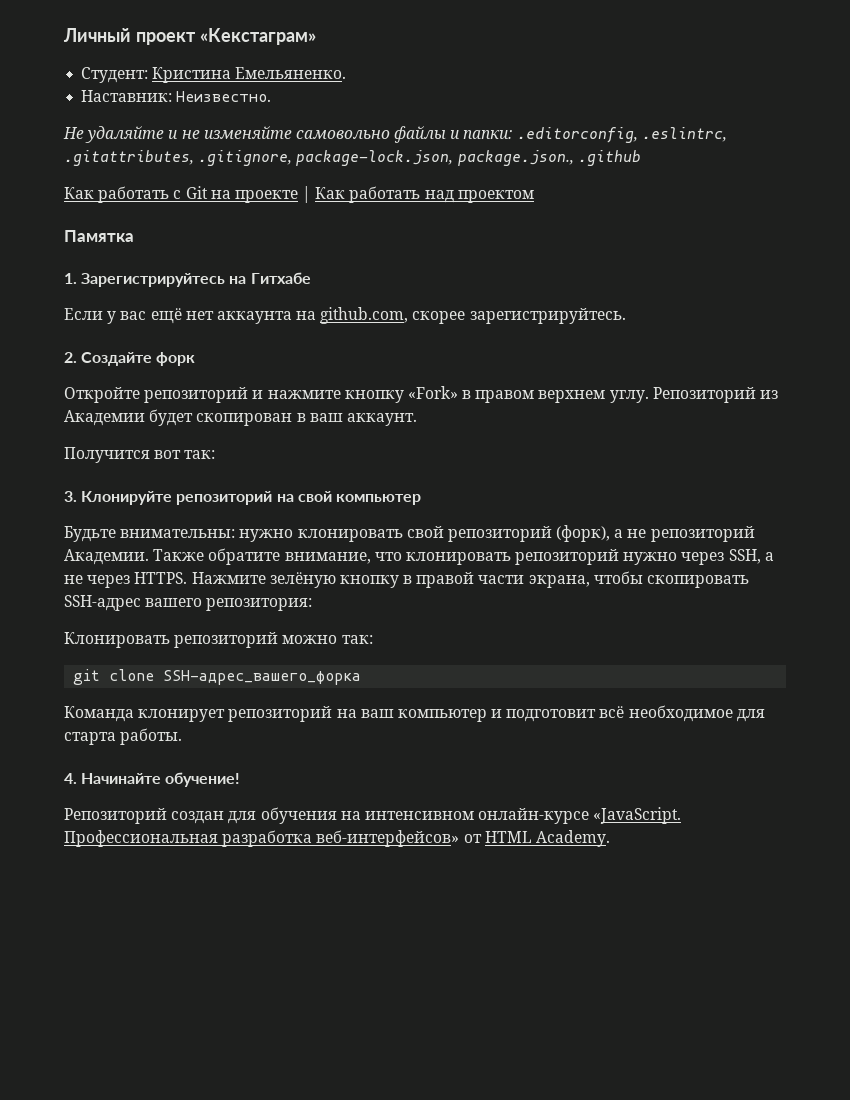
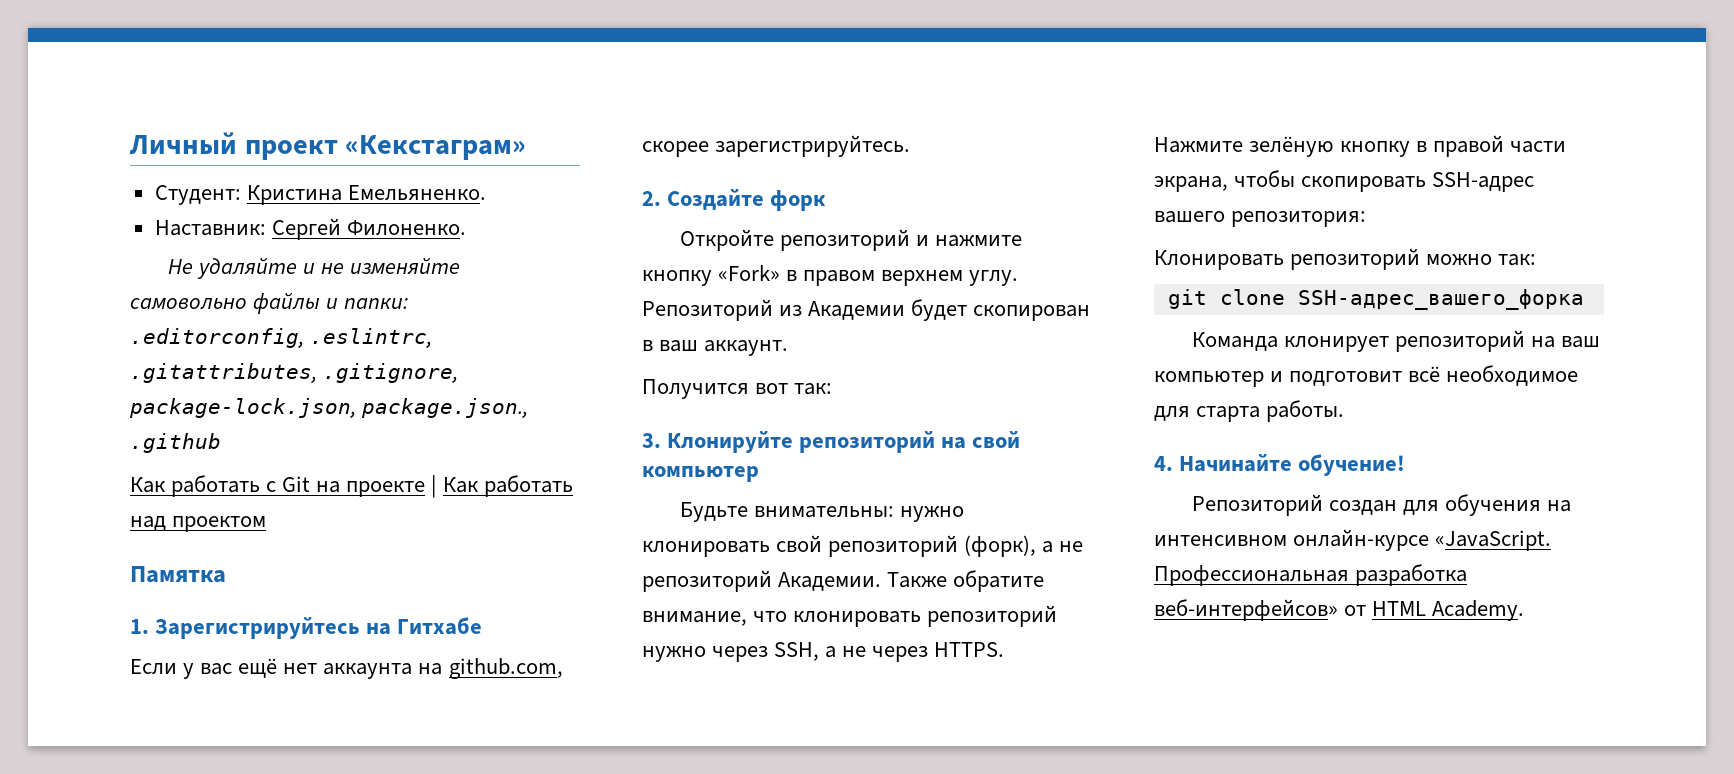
[176,91,272,102] Неизвестно. -> [271,218,466,240] Сергей Филоненко.

